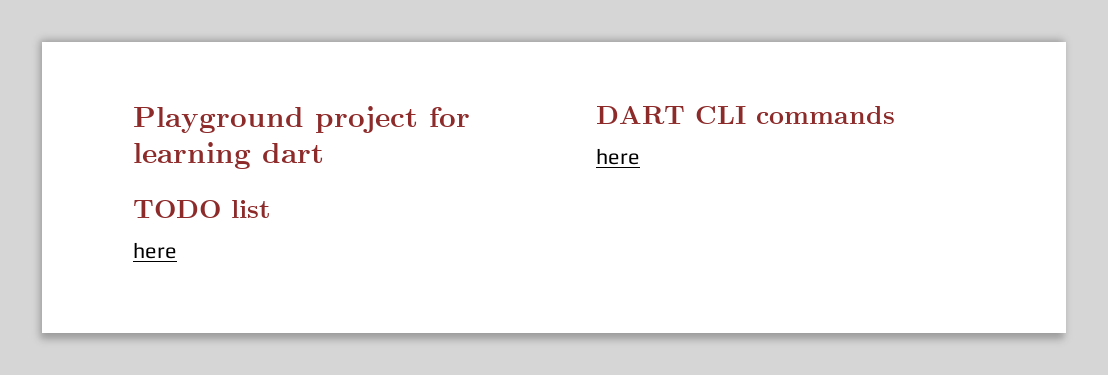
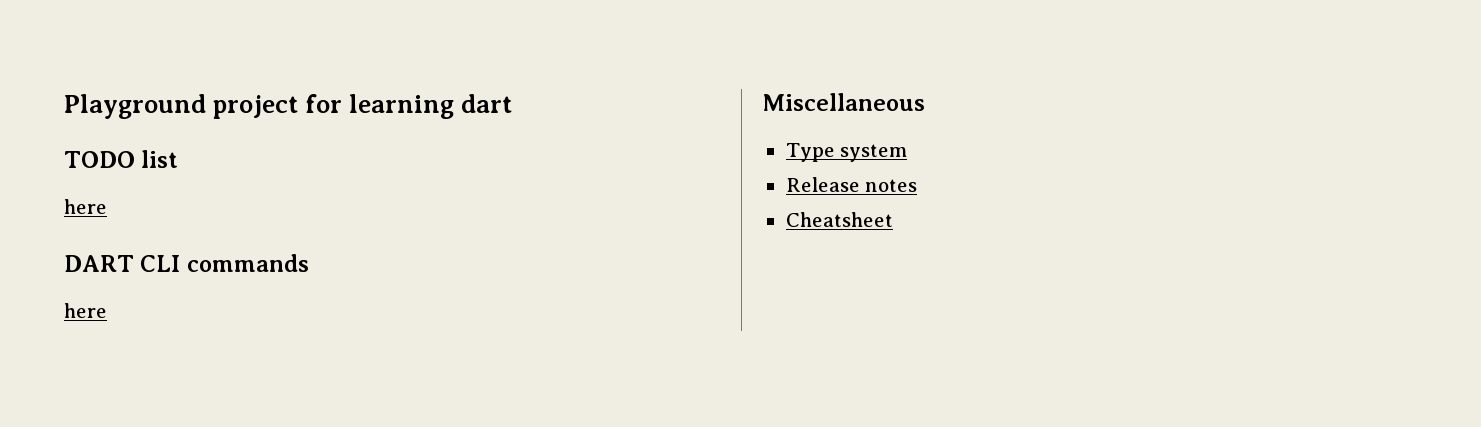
(640, 156) none -> [763,93,925,111] [785,143,908,162] [785,177,918,192] [785,212,893,227] // Miscellaneous // Type system // Release notes // Cheatsheet

